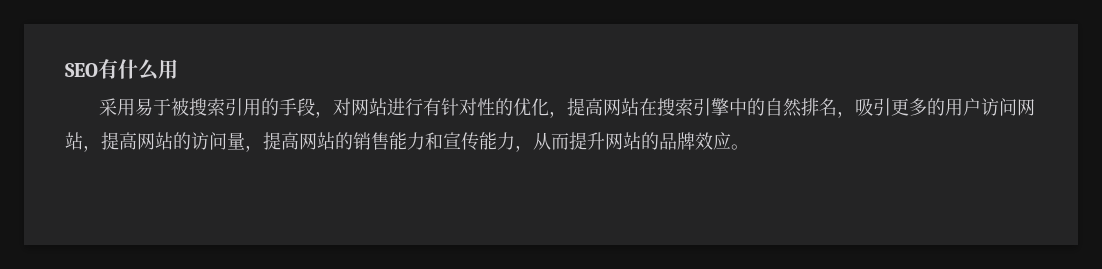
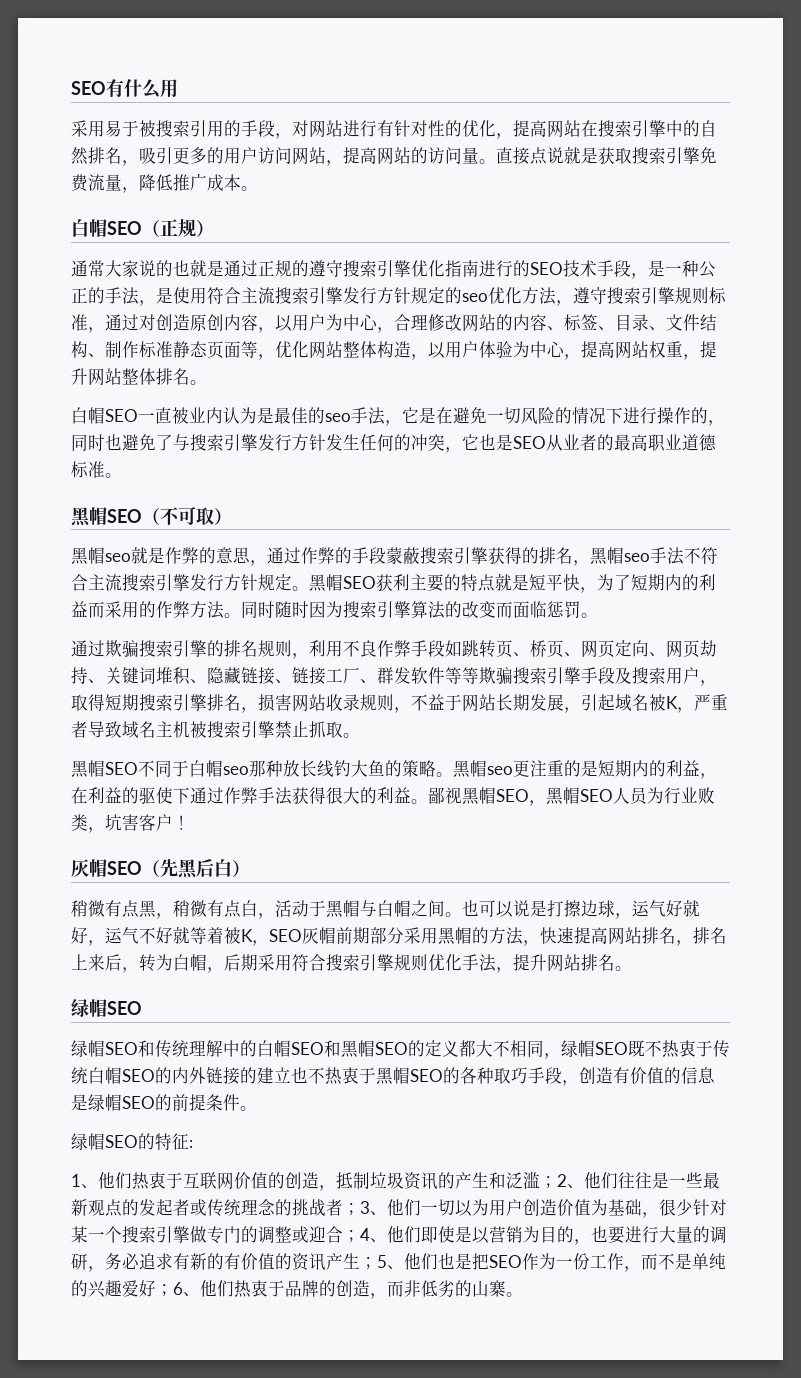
[245,132,731,152] ，提高网站的销售能力和宣传能力，从而提升网站的品牌效应 -> [479,147,717,165] [71,174,258,193] [71,219,214,237] [71,260,716,279] [71,287,726,306] [71,314,717,333] [71,341,717,360] [71,368,207,386] [71,407,725,426] [71,434,716,453] [71,461,122,478] [71,506,232,527] [71,547,718,566] [71,574,716,593] [71,601,598,619] [71,640,717,659] [71,667,717,686] [71,694,728,713] [71,721,360,739] [71,760,717,779] [71,787,715,806] [71,814,190,833] [71,859,250,879] [71,900,700,919] [71,927,727,946] [71,954,632,973] [71,999,142,1017] [71,1040,730,1059] [71,1067,715,1086] [71,1094,257,1111] [71,1133,193,1151] [71,1171,720,1191] [71,1199,727,1218] [71,1226,727,1245] [71,1253,726,1272] [71,1280,506,1299] 。直接点说就是获取搜索引擎免费流量，降低推广成本。 // 白帽SEO（正规） // 通常大家说的也就是通过正规的遵守搜索引擎优化指南进行的SEO技术手段，是一种公正的手法，是使用符合主流搜索引擎发行方针规定的seo优化方法，遵守搜索引擎规则标准，通过对创造原创内容，以用户为中心，合理修改网站的内容、标签、目录、文件结构、制作标准静态页面等，优化网站整体构造，以用户体验为中心，提高网站权重，提升网站整体排名。 // 白帽SEO一直被业内认为是最佳的seo手法，它是在避免一切风险的情况下进行操作的，同时也避免了与搜索引擎发行方针发生任何的冲突，它也是SEO从业者的最高职业道德标准。 // 黑帽SEO（不可取） // 黑帽seo就是作弊的意思，通过作弊的手段蒙蔽搜索引擎获得的排名，黑帽seo手法不符合主流搜索引擎发行方针规定。黑帽SEO获利主要的特点就是短平快，为了短期内的利益而采用的作弊方法。同时随时因为搜索引擎算法的改变而面临惩罚。 // 通过欺骗搜索引擎的排名规则，利用不良作弊手段如跳转页、桥页、网页定向、网页劫持、关键词堆积、隐藏链接、链接工厂、群发软件等等欺骗搜索引擎手段及搜索用户，取得短期搜索引擎排名，损害网站收录规则，不益于网站长期发展，引起域名被K，严重者导致域名主机被搜索引擎禁止抓取。 // 黑帽SEO不同于白帽seo那种放长线钓大鱼的策略。黑帽seo更注重的是短期内的利益，在利益的驱使下通过作弊手法获得很大的利益。鄙视黑帽SEO，黑帽SEO人员为行业败类，坑害客户！ // 灰帽SEO（先黑后白） // 稍微有点黑，稍微有点白，活动于黑帽与白帽之间。也可以说是打擦边球，运气好就好，运气不好就等着被K，SEO灰帽前期部分采用黑帽的方法，快速提高网站排名，排名上来后，转为白帽，后期采用符合搜索引擎规则优化手法，提升网站排名。 // 绿帽SEO // 绿帽SEO和传统理解中的白帽SEO和黑帽SEO的定义都大不相同，绿帽SEO既不热衷于传统白帽SEO的内外链接的建立也不热衷于黑帽SEO的各种取巧手段，创造有价值的信息是绿帽SEO的前提条件。 // 绿帽SEO的特征: // 1、他们热衷于互联网价值的创造，抵制垃圾资讯的产生和泛滥；2、他们往往是一些最新观点的发起者或传统理念的挑战者；3、他们一切以为用户创造价值为基础，很少针对某一个搜索引擎做专门的调整或迎合；4、他们即使是以营销为目的，也要进行大量的调研，务必追求有新的有价值的资讯产生；5、他们也是把SEO作为一份工作，而不是单纯的兴趣爱好；6、他们热衷于品牌的创造，而非低劣的山寨

